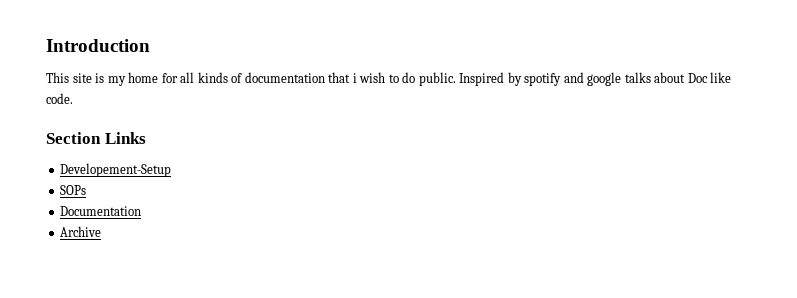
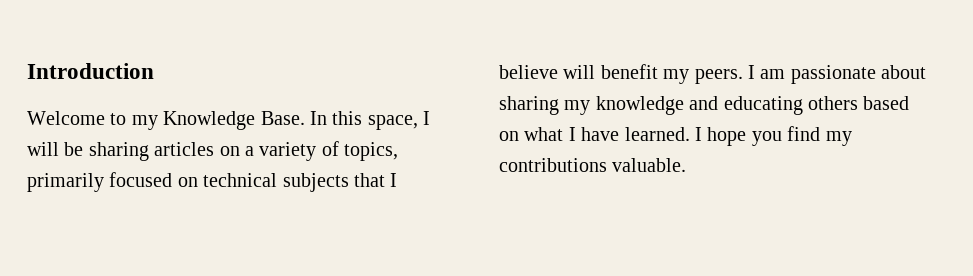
[46,72,732,86] [46,93,73,104] [46,132,146,144] [60,163,172,177] [60,185,87,195] [60,206,142,216] [60,226,102,237] This site is my home for all kinds of documentation that i wish to do public. Inspired by spotify and google talks about Doc like code. // Section Links // Developement-Setup // SOPs // Documentation // Archive -> [27,111,431,130] [27,141,399,161] [27,172,398,192] [499,64,927,84] [499,96,910,115] [499,126,852,146] [499,158,687,172] Welcome to my Knowledge Base. In this space, I will be sharing articles on a variety of topics, primarily focused on technical subjects that I believe will benefit my peers. I am passionate about sharing my knowledge and educating others based on what I have learned. I hope you find my contributions valuable.

